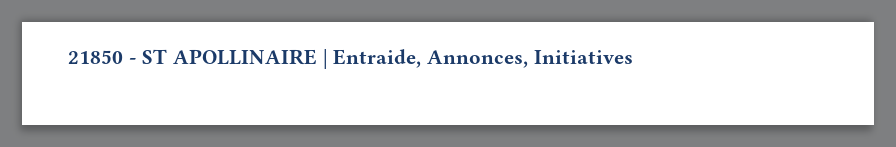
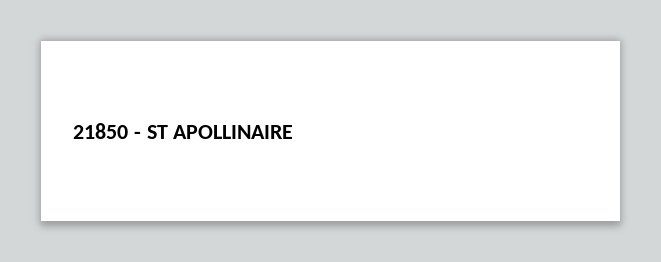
[322,49,633,69] | Entraide, Annonces, Initiatives -> (294, 132) none

